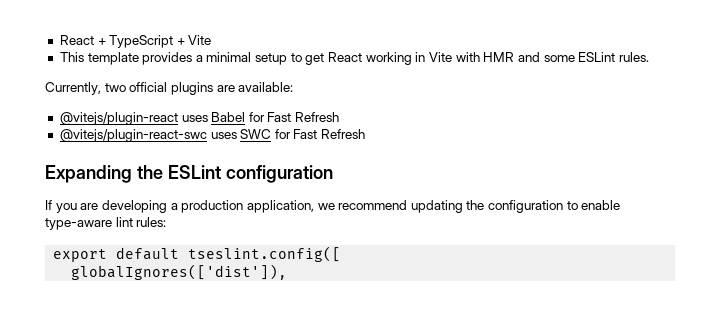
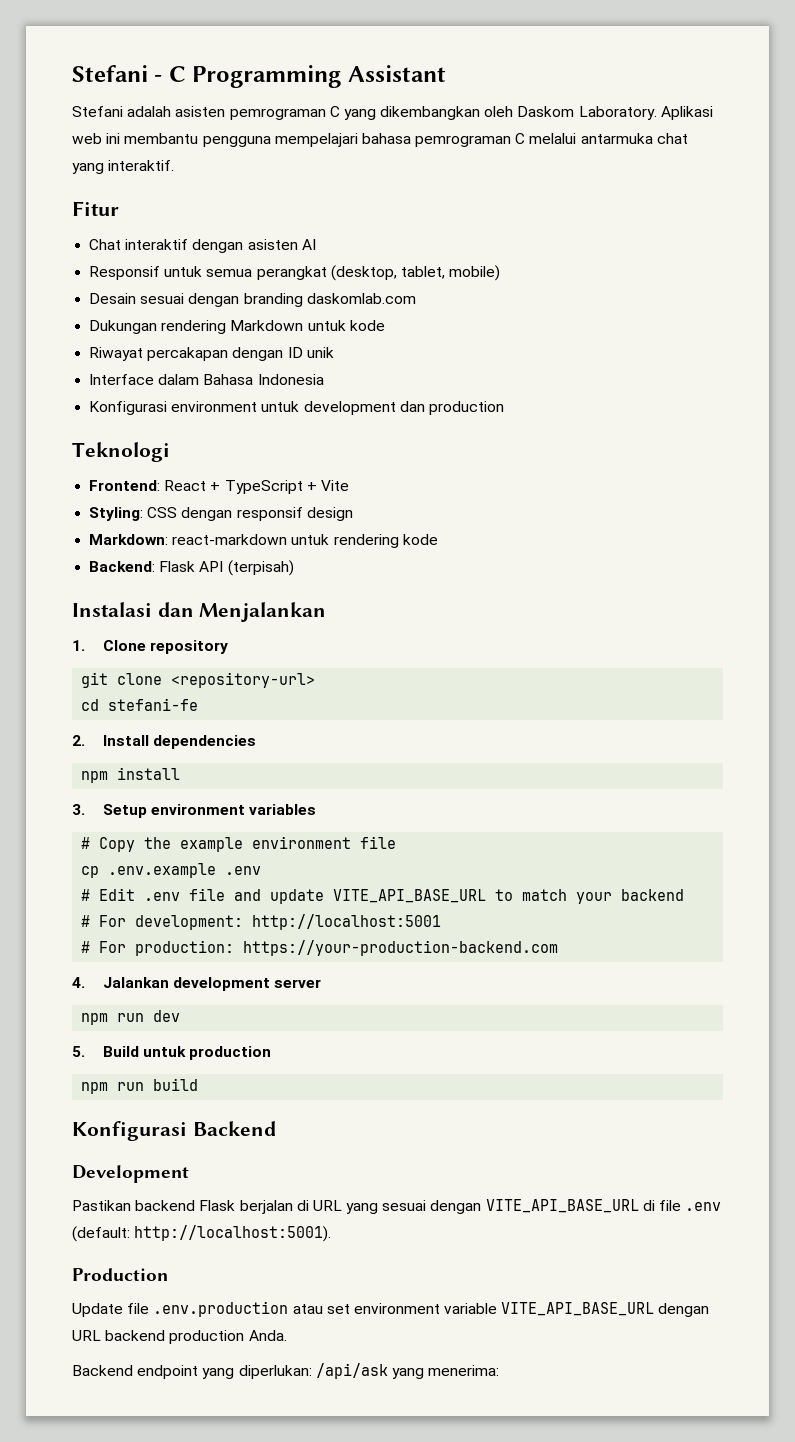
(59, 40) none -> [72,65,446,88] [72,106,713,120] [72,133,688,147] [72,160,175,174] [72,201,119,216] [89,239,316,253] [89,265,501,281] [89,293,416,307] [89,320,385,334] [89,347,334,361] [89,374,324,385] [89,401,504,415] [72,442,170,462] [89,480,161,491] Stefani - C Programming Assistant // Stefani adalah asisten pemrograman C yang dikembangkan oleh Daskom Laboratory. Aplikasi web ini membantu pengguna mempelajari bahasa pemrograman C melalui antarmuka chat yang interaktif. // Fitur // Chat interaktif dengan asisten AI // Responsif untuk semua perangkat (desktop, tablet, mobile) // Desain sesuai dengan branding daskomlab.com // Dukungan rendering Markdown untuk kode // Riwayat percakapan dengan ID unik // Interface dalam Bahasa Indonesia // Konfigurasi environment untuk development dan production // Teknologi // Frontend:
[59,52,649,65] [45,82,294,95] [59,112,340,125] [59,129,366,142] [45,165,333,183] [45,200,621,213] [45,217,167,230] [53,246,342,262] [71,264,288,280] This template provides a minimal setup to get React working in Vite with HMR and some ESLint rules. // Currently, two official plugins are available: // @vitejs/plugin-react uses Babel for Fast Refresh // @vitejs/plugin-react-swc uses SWC for Fast Refresh // Expanding the ESLint configuration // If you are developing a production application, we recommend updating the configuration to enable type-aware lint rules: // export default tseslint.config([ // globalIgnores(['dist']), -> [89,507,353,521] [89,534,438,548] [89,560,294,576] [72,602,327,622] [72,640,228,654] [81,672,316,688] [81,698,199,711] [72,735,256,749] [81,767,181,783] [72,804,317,818] [81,836,397,852] [81,863,262,878] [81,888,685,904] [81,914,442,930] [81,940,559,956] [72,977,322,991] [81,1010,181,1025] [72,1046,272,1060] [81,1078,199,1094] [72,1121,276,1141] [72,1165,189,1183] [72,1199,722,1214] [72,1225,332,1242] [72,1268,168,1281] [72,1301,710,1317] [72,1330,287,1344] [72,1363,500,1379] Styling: CSS dengan responsif design // Markdown: react-markdown untuk rendering kode // Backend: Flask API (terpisah) // Instalasi dan Menjalankan // 1. Clone repository // git clone <repository-url> // cd stefani-fe // 2. Install dependencies // npm install // 3. Setup environment variables // # Copy the example environment file // cp .env.example .env // # Edit .env file and update VITE_API_BASE_URL to match your backend // # For development: http://localhost:5001 // # For production: https://your-production-backend.com // 4. Jalankan development server // npm run dev // 5. Build untuk production // npm run build // Konfigurasi Backend // Development // Pastikan backend Flask berjalan di URL yang sesuai dengan VITE_API_BASE_URL di file .env (default: http://localhost:5001). // Production // Update file .env.production atau set environment variable VITE_API_BASE_URL dengan URL backend production Anda. // Backend endpoint yang diperlukan: /api/ask yang menerima:

